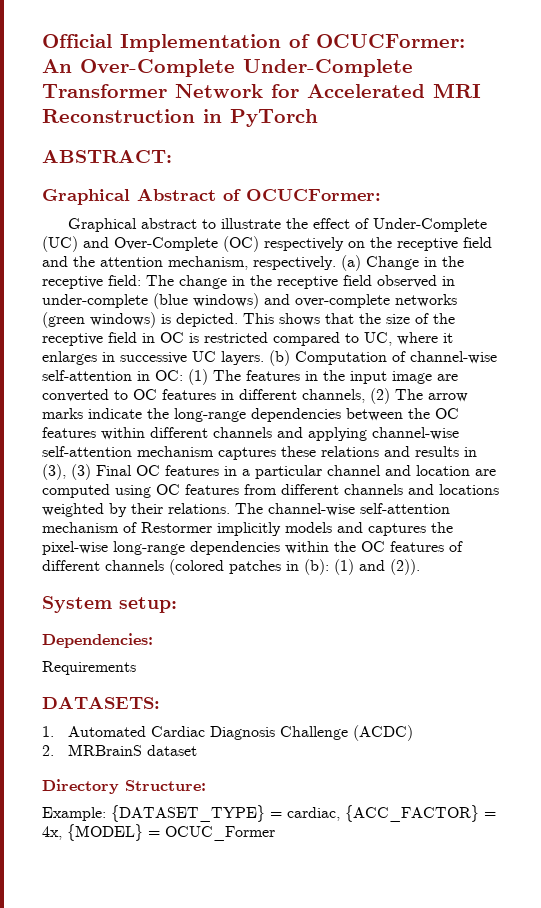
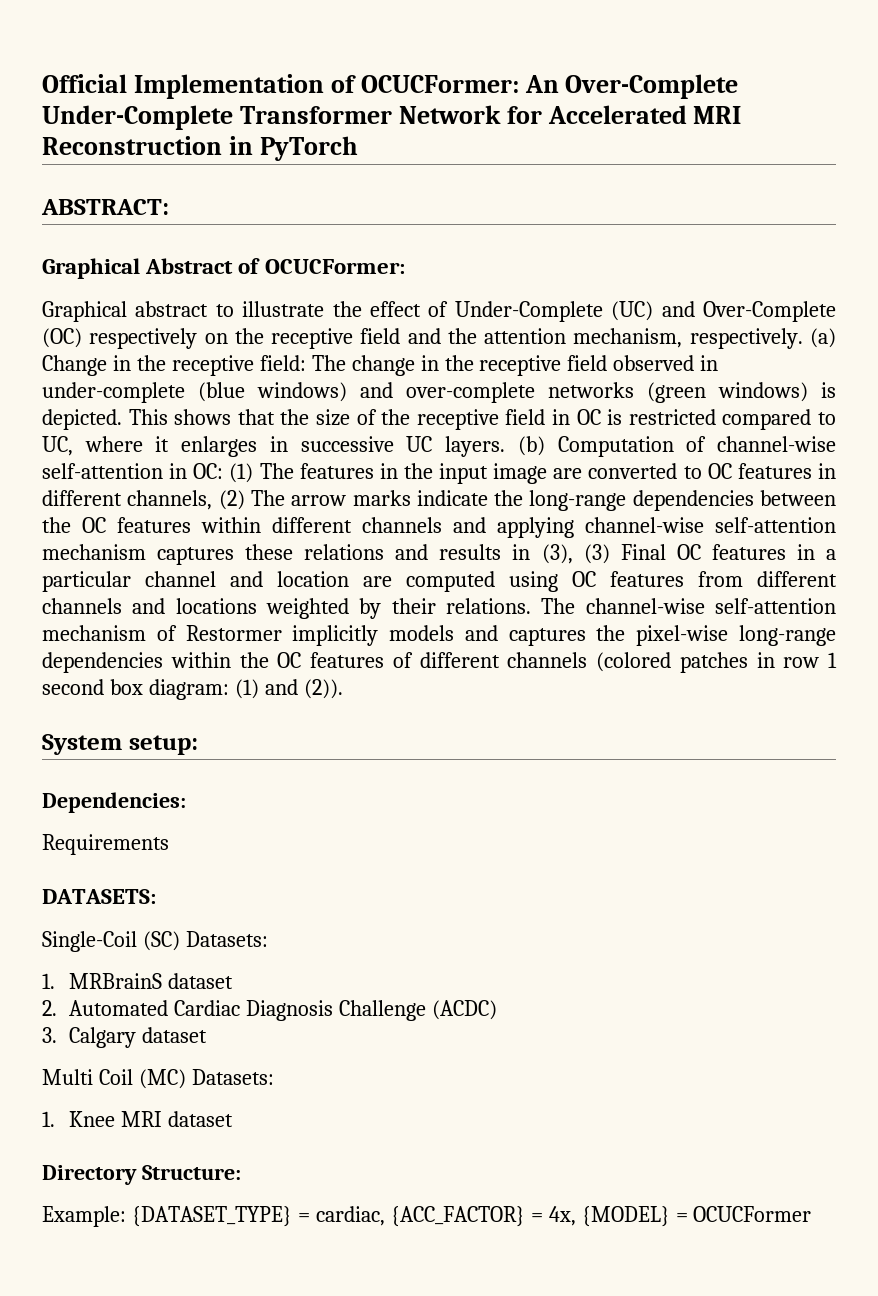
[304,559,329,575] (b): -> [783,652,837,668] [42,679,229,700] row 1 second box diagram:
[42,726,54,737] 1. -> [42,931,268,952] [42,973,234,989] [42,1000,57,1016] Single-Coil (SC) Datasets: // 1. MRBrainS dataset // 2.
[42,744,143,756] 2. MRBrainS -> [42,1027,208,1048] [42,1069,274,1089] [42,1111,163,1127] 3. Calgary dataset // Multi Coil (MC) Datasets: // 1. Knee MRI
[165,826,275,841] OCUC_Former -> [693,1206,812,1222] OCUCFormer

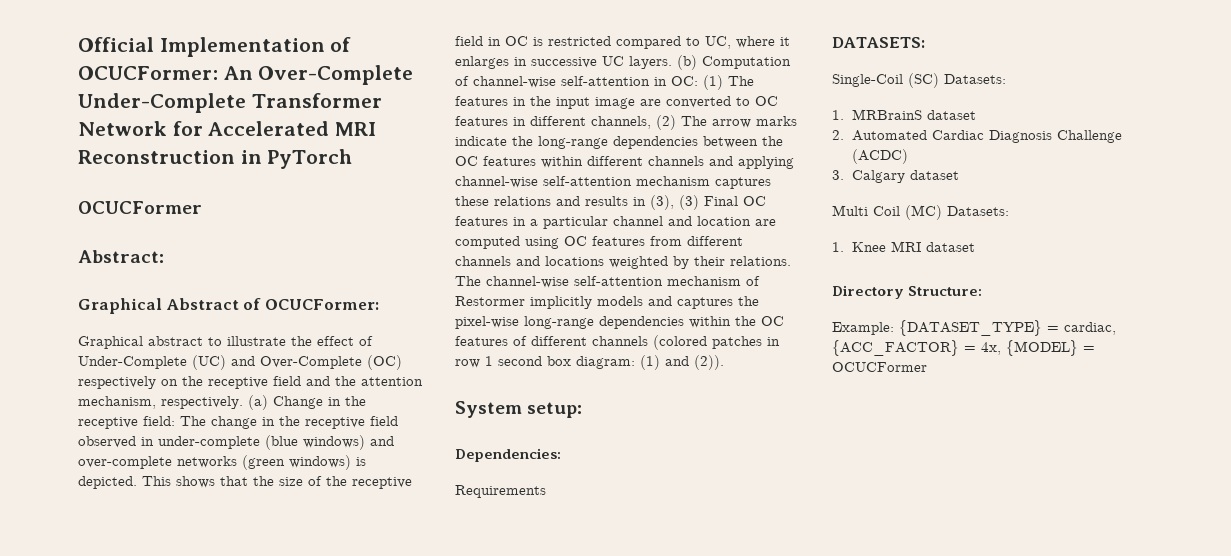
[41,199,169,215] ABSTRACT: -> [78,201,202,214] [78,250,164,263] OCUCFormer // Abstract:

